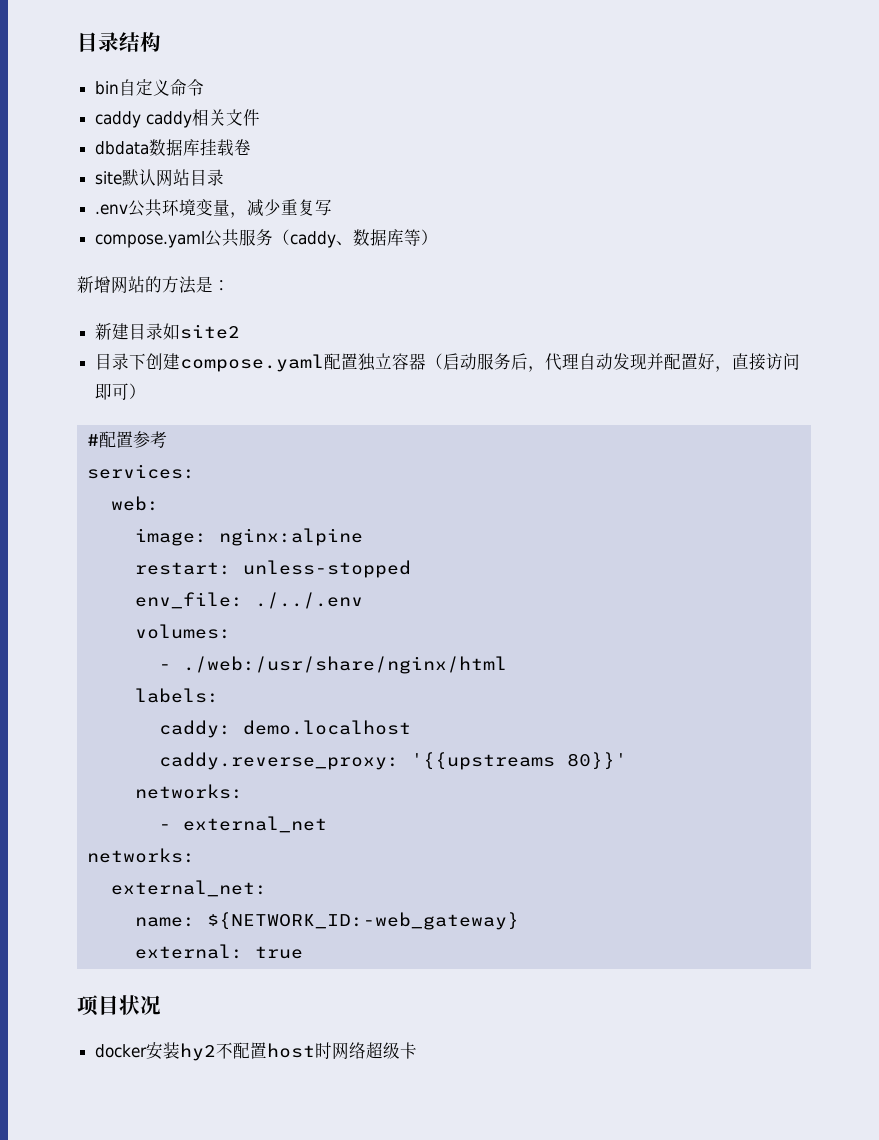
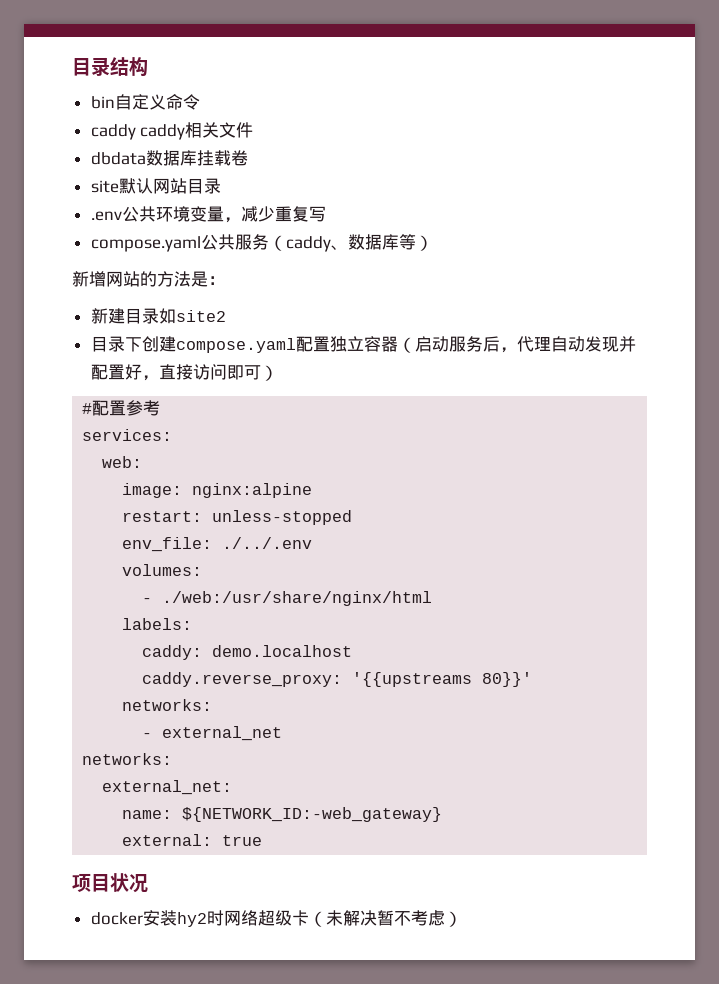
[216,1042,316,1059] 不配置host -> (207, 919) none
(418, 1050) none -> [308,910,462,927] （未解决暂不考虑）

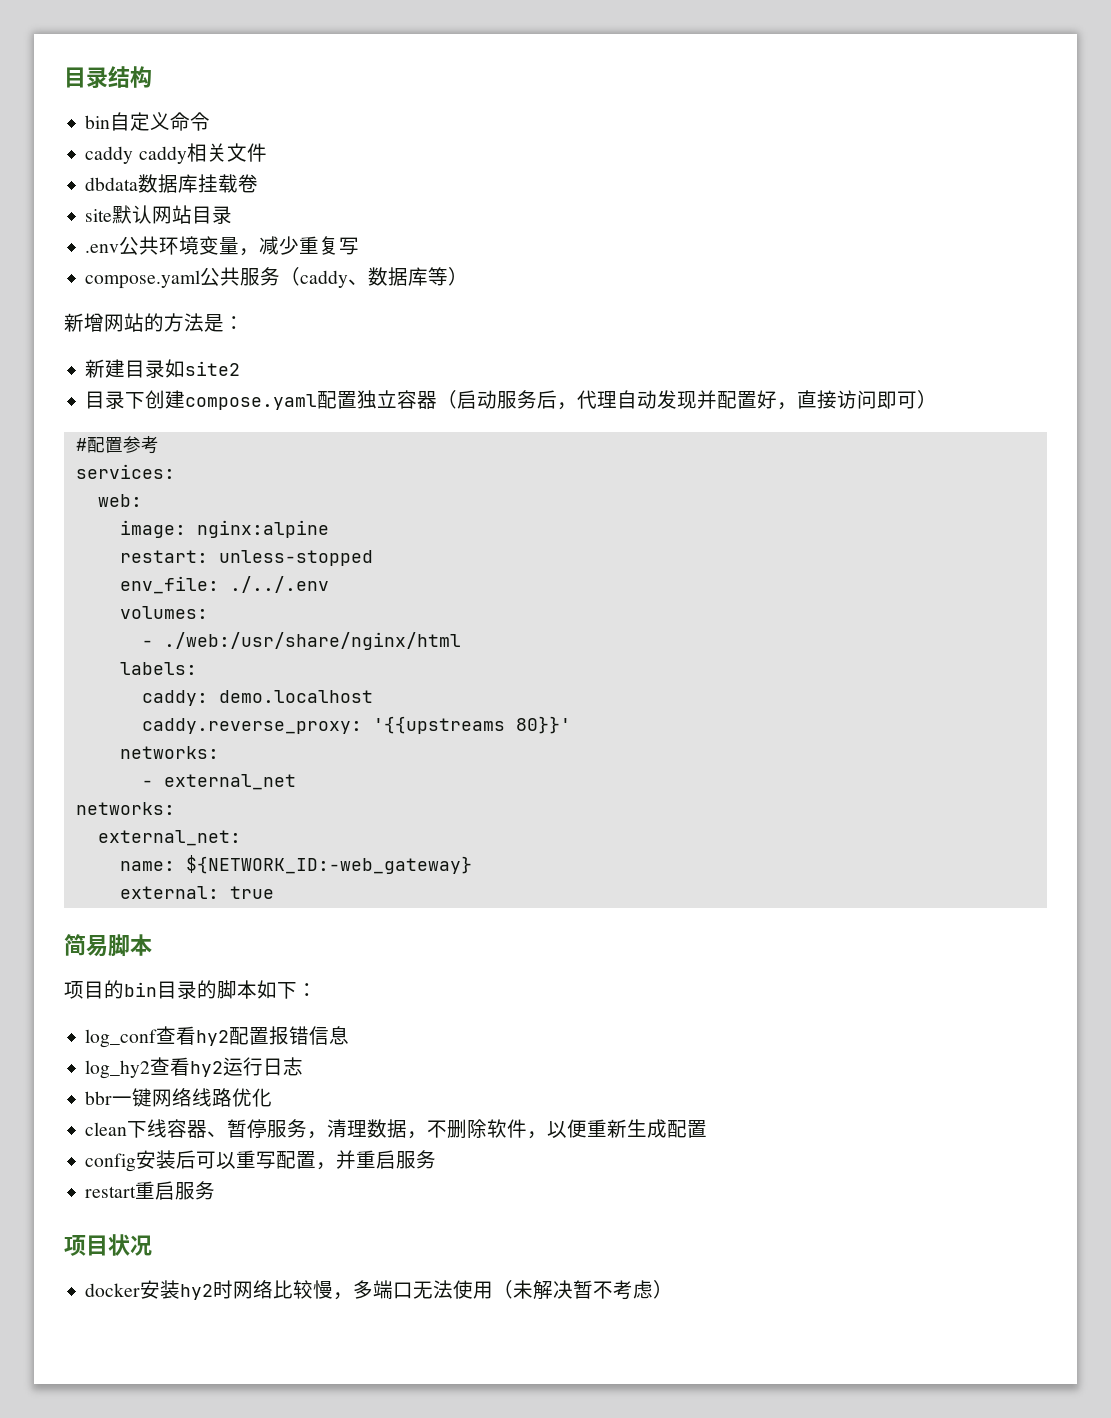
(263, 840) none -> [64,934,152,957] [64,980,317,999] [85,1026,350,1048] [85,1057,304,1079] [85,1088,273,1107] [85,1119,708,1139] [85,1150,437,1172] [85,1181,216,1200] // 简易脚本 // 项目的bin目录的脚本如下： // log_conf查看hy2配置报错信息 // log_hy2查看hy2运行日志 // bbr一键网络线路优化 // clean下线容器、暂停服务，清理数据，不删除软件，以便重新生成配置 // config安装后可以重写配置，并重启服务 // restart重启服务
[257,910,309,926] 超级卡 -> [273,1280,494,1300] 比较慢，多端口无法使用

